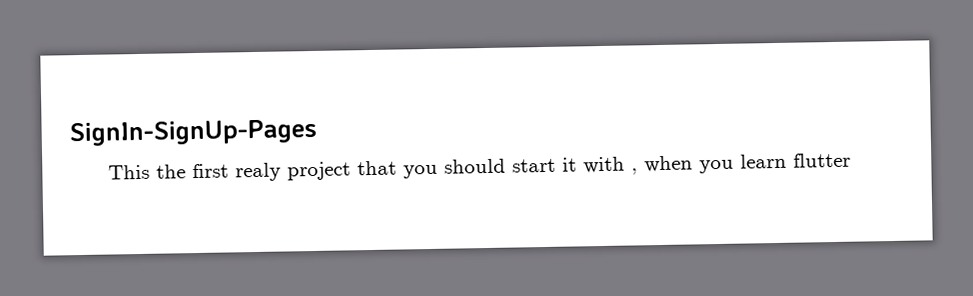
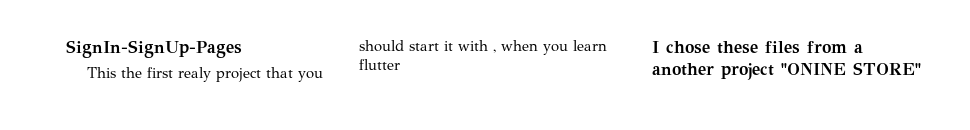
(852, 160) none -> [652,41,863,54] [652,62,921,80] // I chose these files from a another project "ONINE STORE"

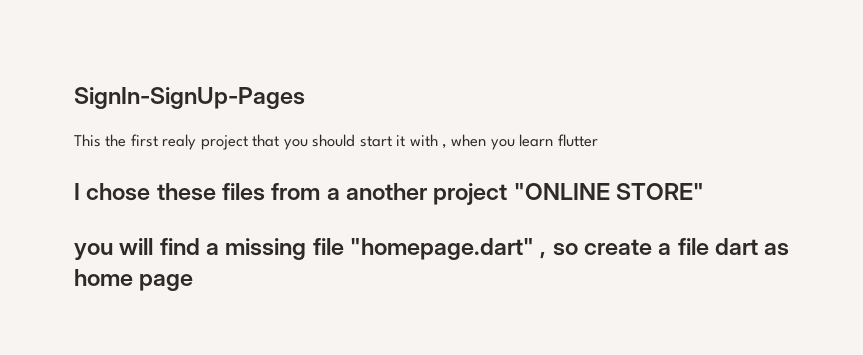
[781,63,846,75] "ONINE -> [513,183,610,200] "ONLINE
(921, 68) none -> [74,238,790,260] [74,269,194,291] // you will find a missing file "homepage.dart" , so create a file dart as home page

